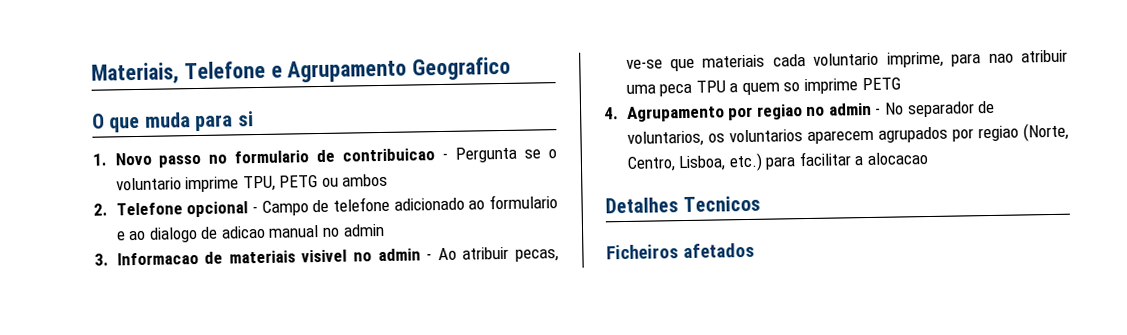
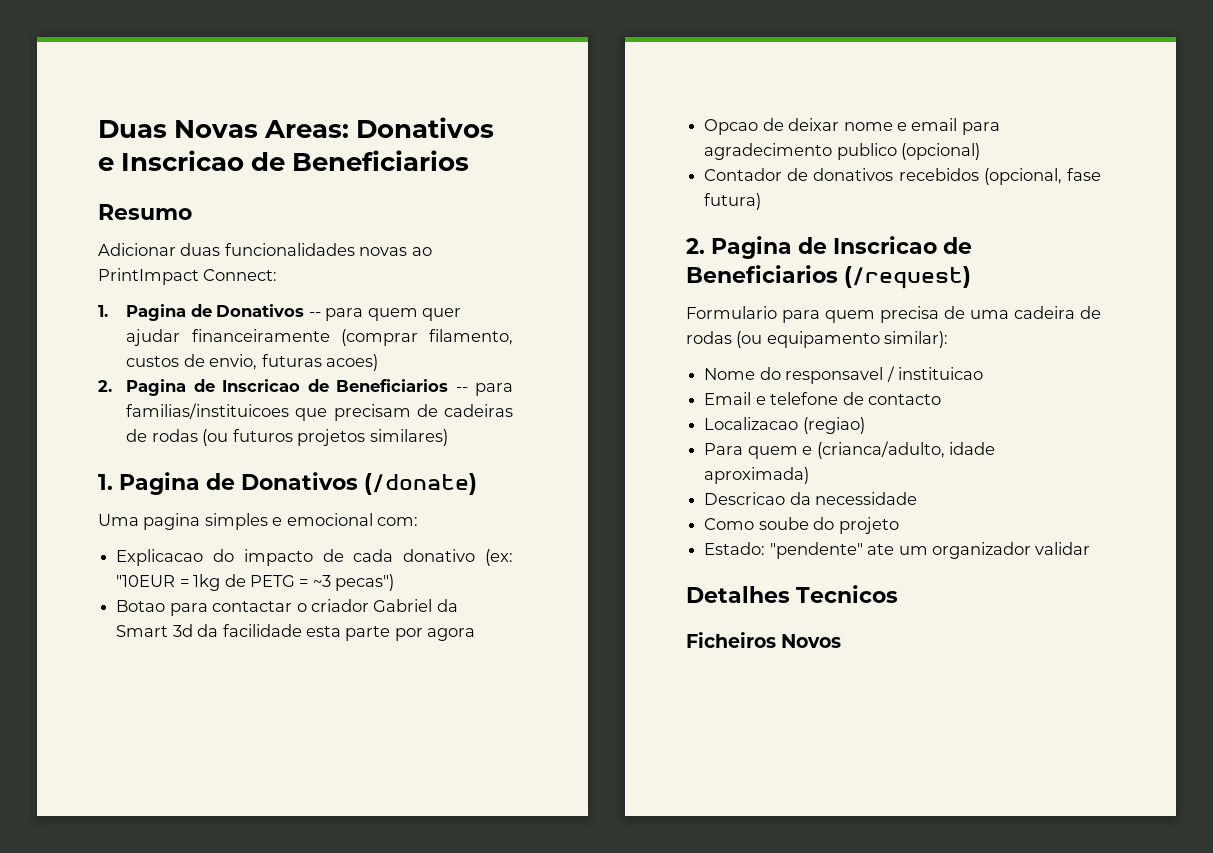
[91,56,512,85] [92,111,254,133] [92,146,558,168] [115,173,389,193] [93,194,558,218] [115,223,385,243] [94,246,559,266] [625,49,1068,72] [625,77,901,97] [604,100,996,122] [626,122,1069,147] [626,151,929,172] Materiais, Telefone e Agrupamento Geografico // O que muda para si // 1. Novo passo no formulario de contribuicao - Pergunta se o voluntario imprime TPU, PETG ou ambos // 2. Telefone opcional - Campo de telefone adicionado ao formulario e ao dialogo de adicao manual no admin // 3. Informacao de materiais visivel no admin - Ao atribuir pecas, ve-se que materiais cada voluntario imprime, para nao atribuir uma peca TPU a quem so imprime PETG // 4. Agrupamento por regiao no admin - No separador de voluntarios, os voluntarios aparecem agrupados por regiao (Norte, Centro, Lisboa, etc.) para facilitar a alocacao -> [98,117,495,138] [98,150,470,171] [98,204,192,220] [98,243,432,256] [98,268,278,285] [98,304,462,321] [126,329,513,346] [126,354,379,371] [98,379,513,396] [126,403,513,421] [126,429,448,446] [98,472,477,495] [98,513,419,530] [116,549,513,566] [116,574,395,591] [116,599,458,616] [116,624,476,641] [704,118,1000,135] [704,143,981,160] [704,168,1101,185] [704,193,762,210] [686,236,972,259] [686,265,971,289] [686,306,1101,323] [686,331,949,348] [704,366,983,384] [704,392,941,405] [704,417,865,434] [704,441,995,459] [704,467,810,484] [704,492,918,505] [704,517,899,534] [704,542,1091,559] Duas Novas Areas: Donativos e Inscricao de Beneficiarios // Resumo // Adicionar duas funcionalidades novas ao PrintImpact Connect: // 1. Pagina de Donativos -- para quem quer ajudar financeiramente (comprar filamento, custos de envio, futuras acoes) // 2. Pagina de Inscricao de Beneficiarios -- para familias/instituicoes que precisam de cadeiras de rodas (ou futuros projetos similares) // 1. Pagina de Donativos (/donate) // Uma pagina simples e emocional com: // Explicacao do impacto de cada donativo (ex: "10EUR = 1kg de PETG = ~3 pecas") // Botao para contactar o criador Gabriel da Smart 3d da facilidade esta parte por agora // Opcao de deixar nome e email para agradecimento publico (opcional) // Contador de donativos recebidos (opcional, fase futura) // 2. Pagina de Inscricao de Beneficiarios (/request) // Formulario para quem precisa de uma cadeira de rodas (ou equipamento similar): // Nome do responsavel / instituicao // Email e telefone de contacto // Localizacao (regiao) // Para quem e (crianca/adulto, idade aproximada) // Descricao da necessidade // Como soube do projeto // Estado: "pendente" ate um organizador validar
[682,242,755,259] afetados -> [781,634,842,648] Novos

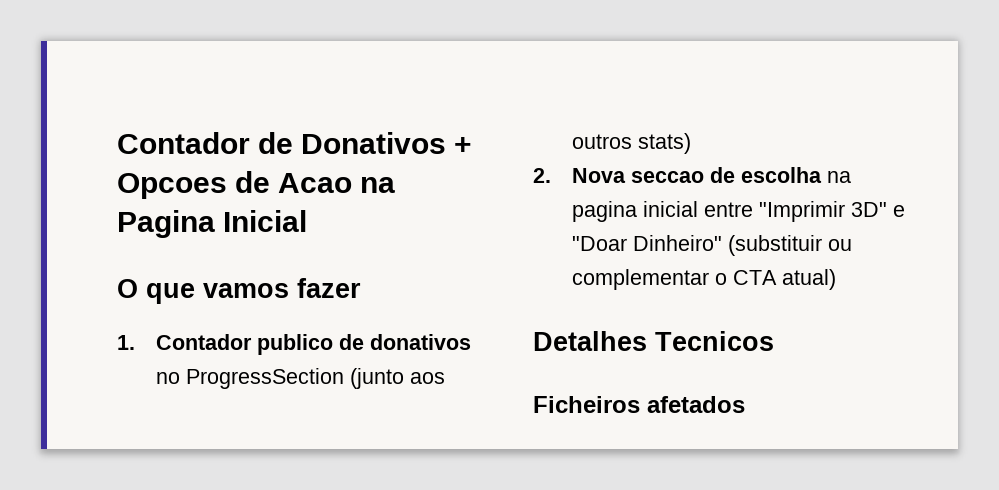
[98,117,495,138] [98,150,470,171] [98,204,192,220] [98,243,432,256] [98,268,278,285] [98,304,462,321] [126,329,513,346] [126,354,379,371] [98,379,513,396] [126,403,513,421] [126,429,448,446] [98,472,477,495] [98,513,419,530] [116,549,513,566] [116,574,395,591] [116,599,458,616] [116,624,476,641] [704,118,1000,135] [704,143,981,160] [704,168,1101,185] [704,193,762,210] [686,236,972,259] [686,265,971,289] [686,306,1101,323] [686,331,949,348] [704,366,983,384] [704,392,941,405] [704,417,865,434] [704,441,995,459] [704,467,810,484] [704,492,918,505] [704,517,899,534] [704,542,1091,559] Duas Novas Areas: Donativos e Inscricao de Beneficiarios // Resumo // Adicionar duas funcionalidades novas ao PrintImpact Connect: // 1. Pagina de Donativos -- para quem quer ajudar financeiramente (comprar filamento, custos de envio, futuras acoes) // 2. Pagina de Inscricao de Beneficiarios -- para familias/instituicoes que precisam de cadeiras de rodas (ou futuros projetos similares) // 1. Pagina de Donativos (/donate) // Uma pagina simples e emocional com: // Explicacao do impacto de cada donativo (ex: "10EUR = 1kg de PETG = ~3 pecas") // Botao para contactar o criador Gabriel da Smart 3d da facilidade esta parte por agora // Opcao de deixar nome e email para agradecimento publico (opcional) // Contador de donativos recebidos (opcional, fase futura) // 2. Pagina de Inscricao de Beneficiarios (/request) // Formulario para quem precisa de uma cadeira de rodas (ou equipamento similar): // Nome do responsavel / instituicao // Email e telefone de contacto // Localizacao (regiao) // Para quem e (crianca/adulto, idade aproximada) // Descricao da necessidade // Como soube do projeto // Estado: "pendente" ate um organizador validar -> [117,132,473,154] [117,171,396,199] [117,210,308,238] [117,278,361,304] [117,334,471,355] [155,368,445,389] [571,133,691,154] [533,167,851,183] [571,201,905,222] [571,235,852,256] [571,269,836,290] Contador de Donativos + Opcoes de Acao na Pagina Inicial // O que vamos fazer // 1. Contador publico de donativos no ProgressSection (junto aos outros stats) // 2. Nova seccao de escolha na pagina inicial entre "Imprimir 3D" e "Doar Dinheiro" (substituir ou complementar o CTA atual)
[781,634,842,648] Novos -> [647,396,745,413] afetados

